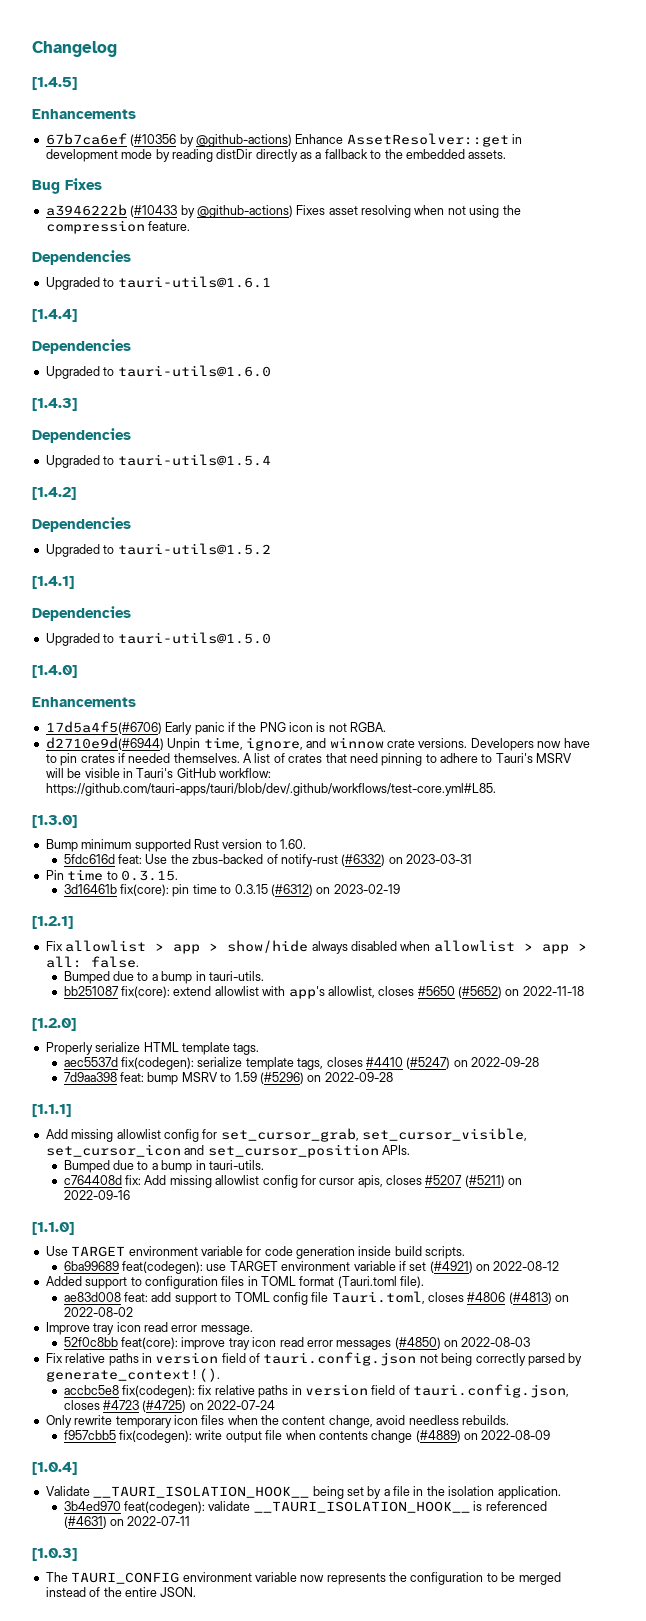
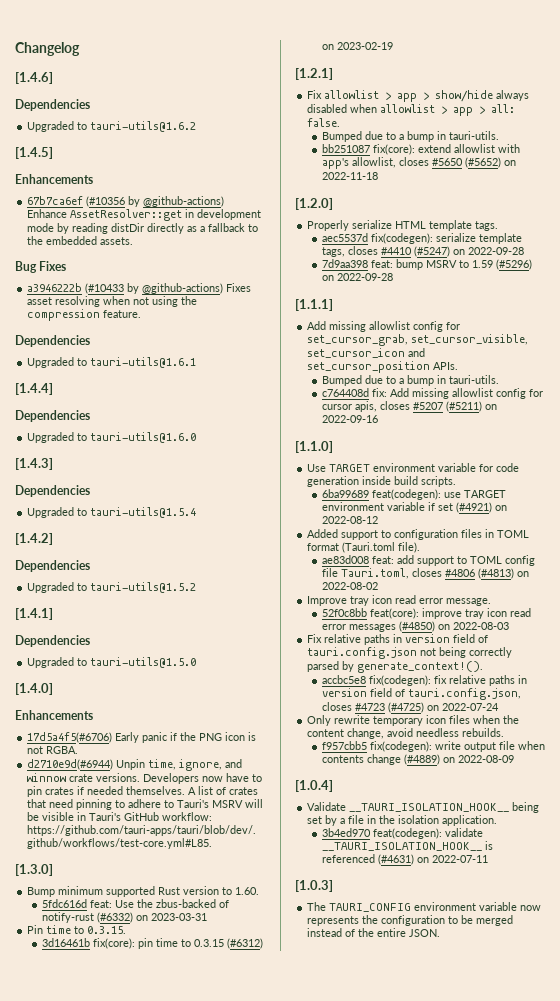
(117, 49) none -> [15,72,53,84] [15,99,90,111] [27,121,197,132] // [1.4.6] // Dependencies // Upgraded to tauri-utils@1.6.2

